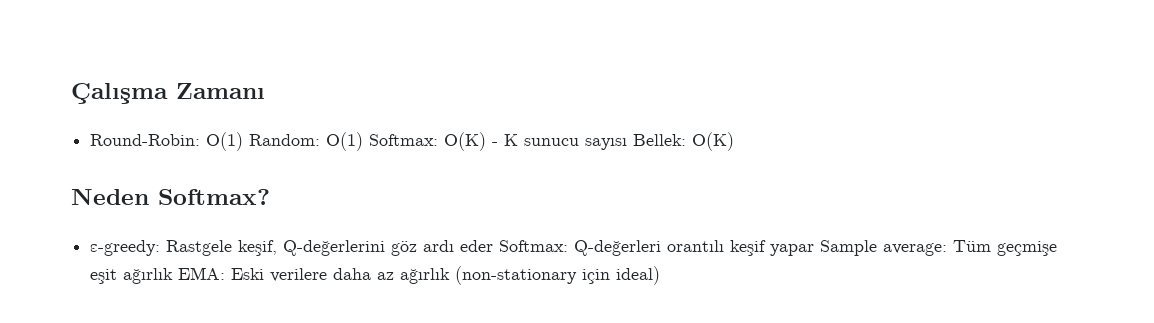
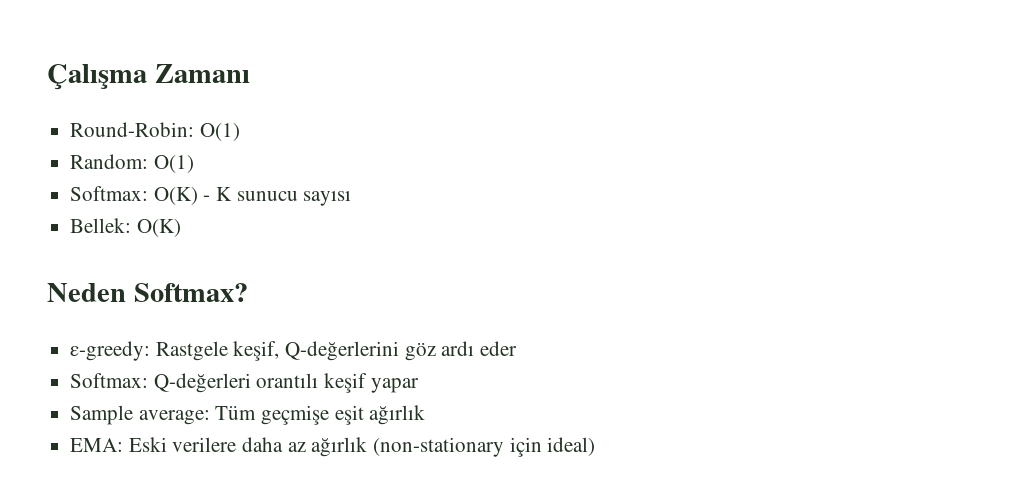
(244, 141) none -> (240, 132) //
(364, 141) none -> (194, 164) //
(628, 144) none -> (352, 198) //
(494, 246) none -> (518, 348) //
(815, 250) none -> (419, 385) //
(174, 276) none -> (426, 415) //

